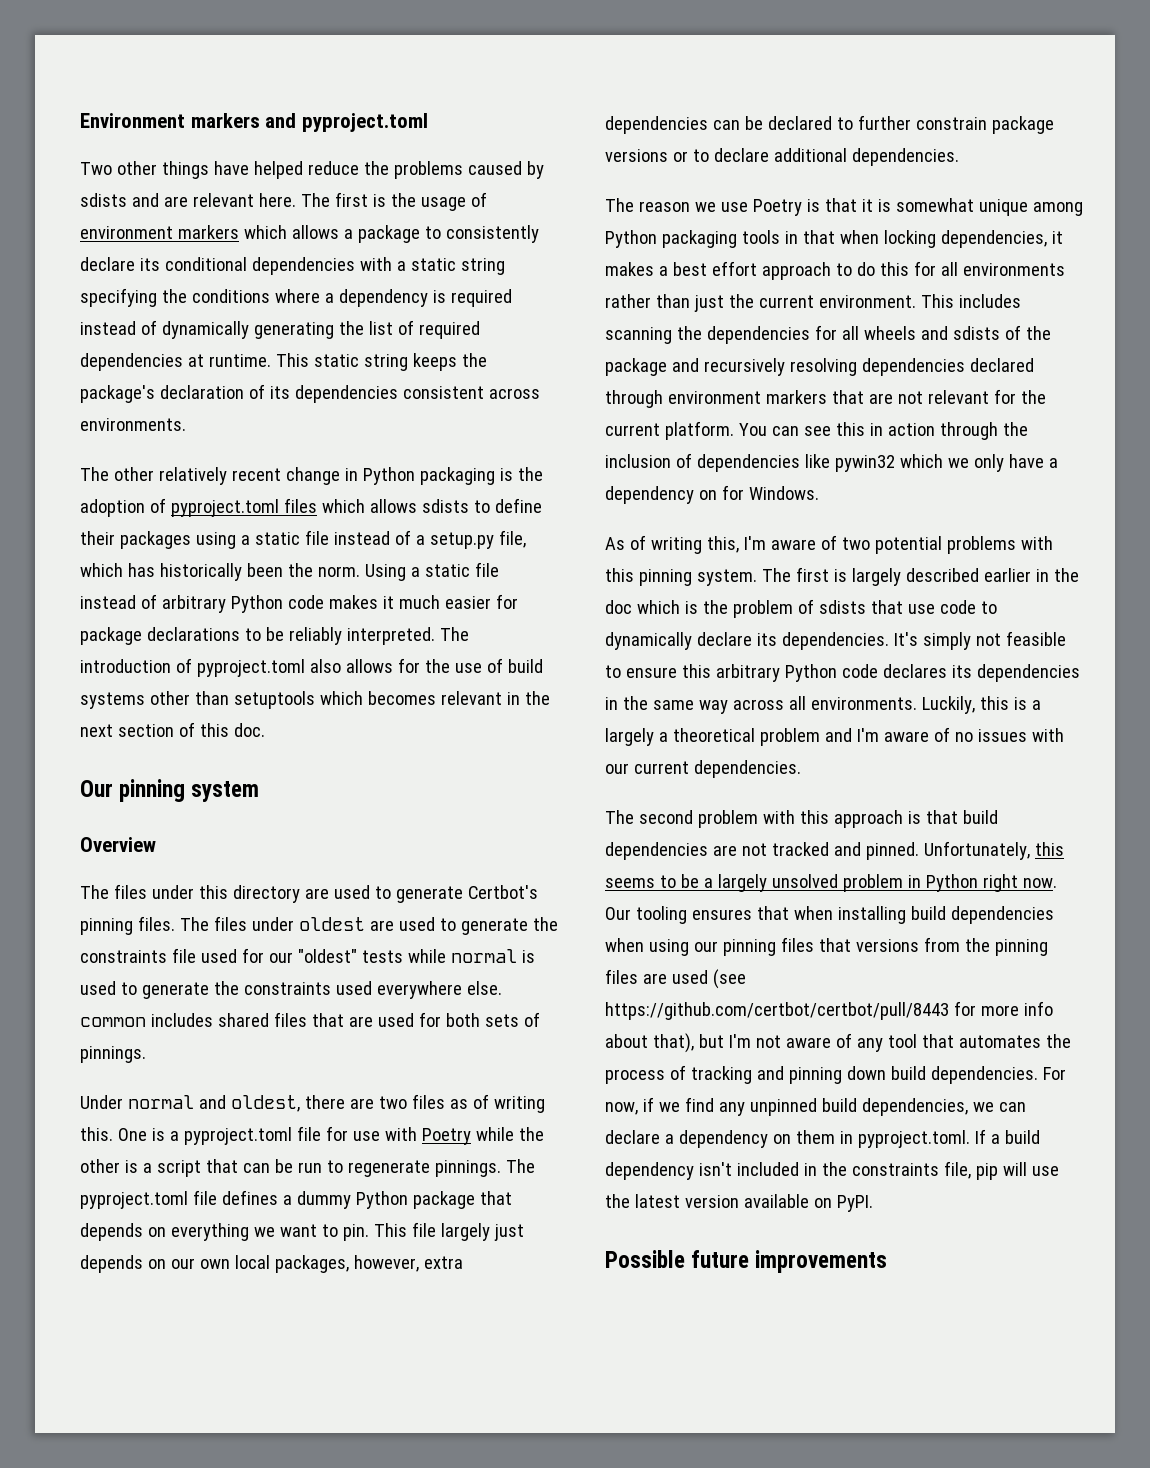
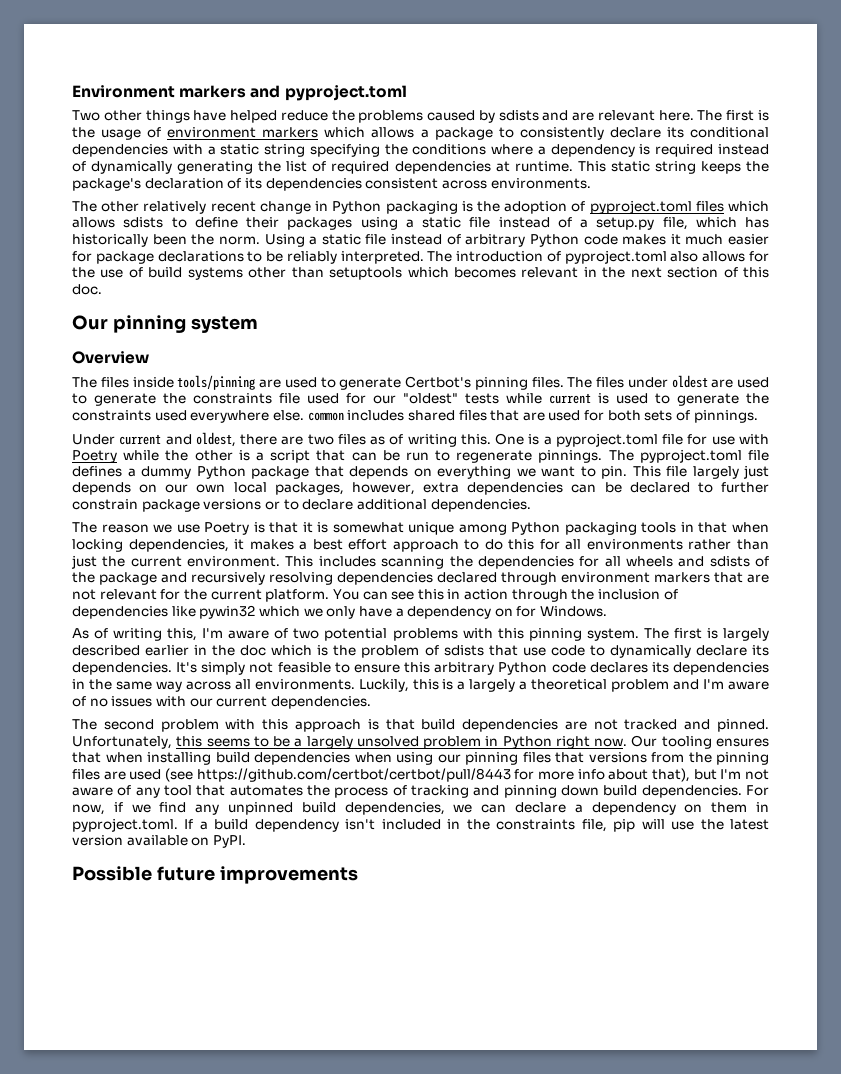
[151,885,300,903] under this directory -> [132,375,256,390] inside tools/pinning
[450,949,517,963] normal -> [549,393,591,404] current
[127,1095,194,1109] normal -> [119,434,162,445] current

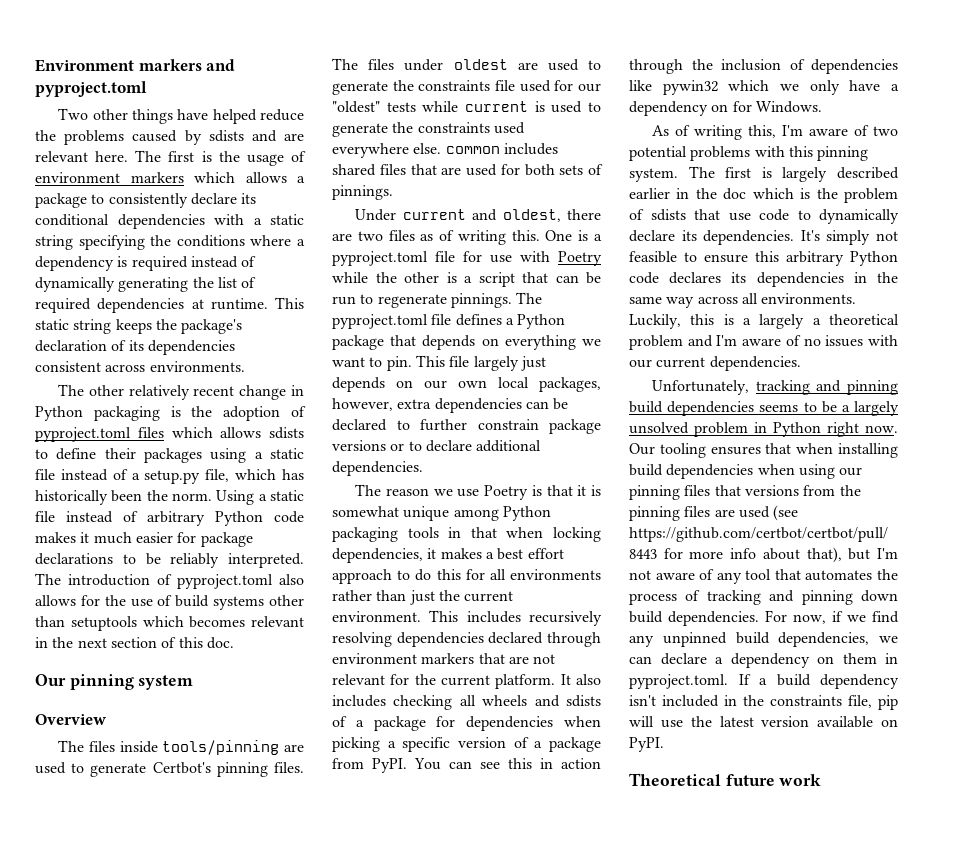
[141,466,191,479] dummy -> (514, 321) none
[381,556,770,569] [72,572,187,585] scanning the dependencies for all wheels and sdists of the package and -> (521, 617) none
(330, 595) none -> [560,674,601,685] [332,695,601,710] [332,716,601,731] [332,737,601,752] [332,758,407,773] It also includes checking all wheels and sdists of a package for dependencies when picking a specific version of a package from PyPI.
[72,719,770,732] [72,736,203,749] The second problem with this approach is that build dependencies are not tracked and pinned. Unfortunately, this -> [652,380,898,395] [629,401,755,416] Unfortunately, tracking and pinning build dependencies
[72,866,358,884] Possible future improvements -> [629,773,822,786] Theoretical future work

